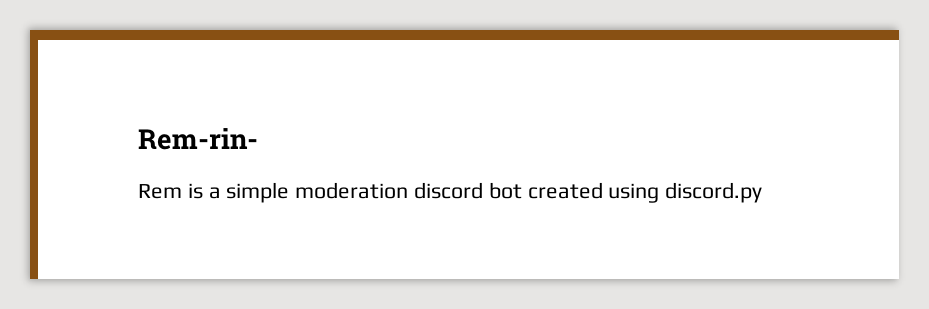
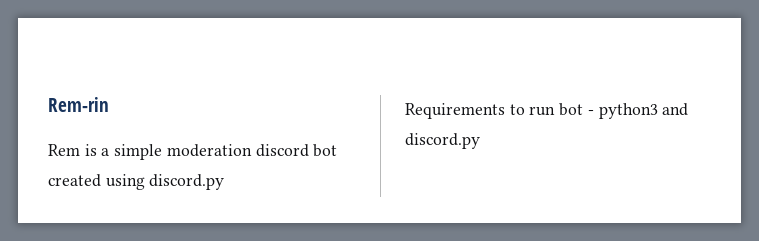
[138,128,258,150] Rem-rin- -> [48,97,109,112] Rem-rin
(763, 192) none -> [405,103,689,119] [405,133,480,149] // Requirements to run bot - python3 and discord.py

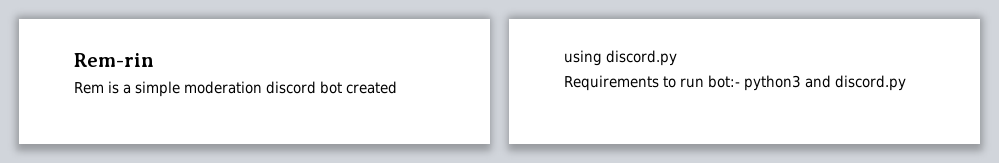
[559,103,594,116] bot - -> [708,75,741,88] bot:-

